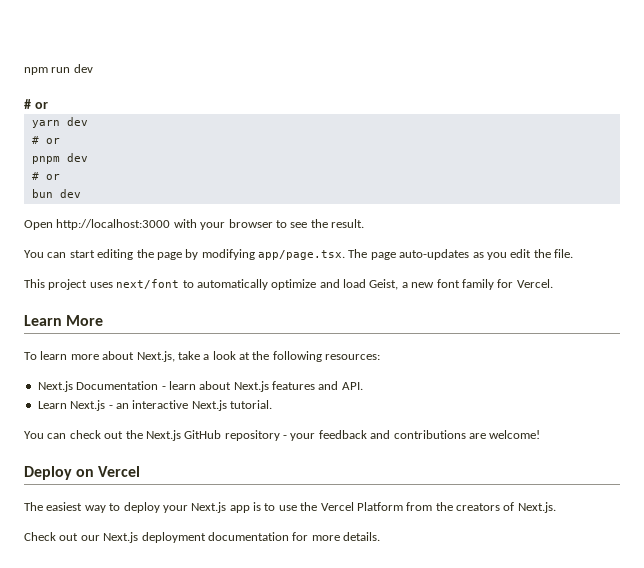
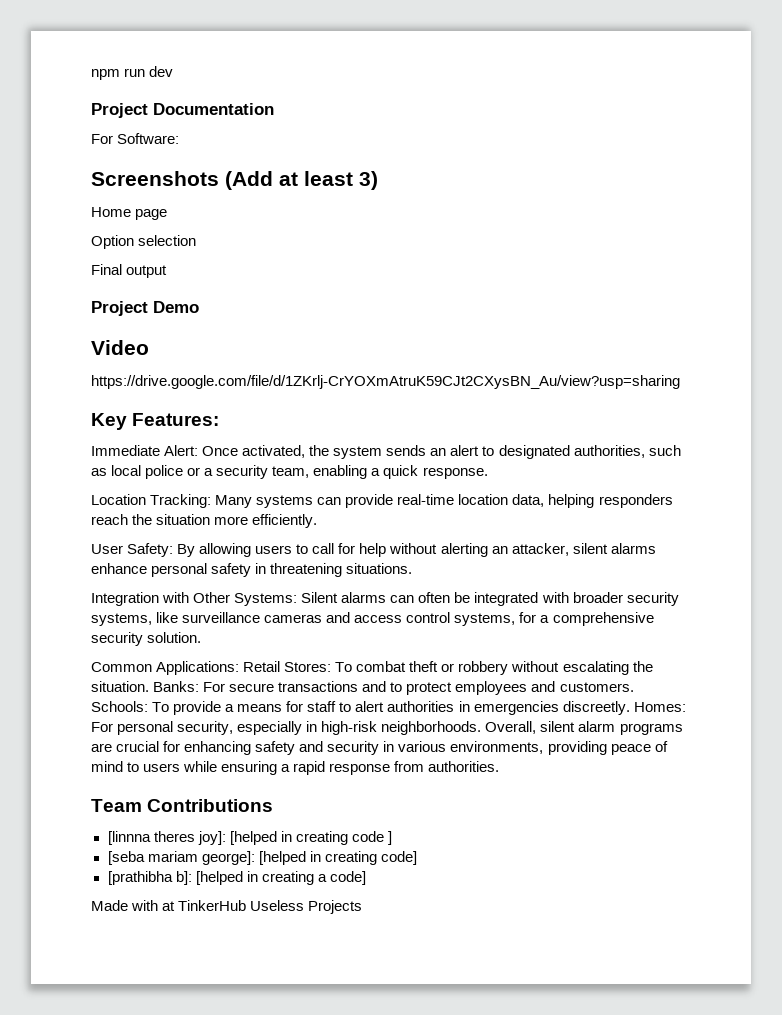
[24,99,48,109] [31,117,88,128] [31,136,60,144] [31,153,88,164] [31,172,60,180] [31,189,81,198] [24,219,364,230] [24,249,573,260] [24,279,553,290] [24,315,104,326] [24,351,381,362] [37,381,363,392] [37,400,272,411] [24,430,541,441] [24,466,141,480] [24,502,556,513] [24,532,380,543] # or // yarn dev // # or // pnpm dev // # or // bun dev // Open http://localhost:3000 with your browser to see the result. // You can start editing the page by modifying app/page.tsx. The page auto-updates as you edit the file. // This project uses next/font to automatically optimize and load Geist, a new font family for Vercel. // Learn More // To learn more about Next.js, take a look at the following resources: // Next.js Documentation - learn about Next.js features and API. // Learn Next.js - an interactive Next.js tutorial. // You can check out the Next.js GitHub repository - your feedback and contributions are welcome! // Deploy on Vercel // The easiest way to deploy your Next.js app is to use the Vercel Platform from the creators of Next.js. // Check out our Next.js deployment documentation for more details. -> [91,103,274,118] [91,133,180,144] [91,171,378,190] [91,207,168,220] [91,235,197,249] [91,264,168,278] [91,301,199,316] [91,340,149,355] [91,375,680,389] [91,413,220,430] [91,445,681,459] [91,465,488,479] [91,494,673,508] [91,514,318,528] [91,543,656,557] [91,563,413,577] [91,592,679,606] [91,612,654,626] [91,632,202,646] [91,661,653,675] [91,681,634,695] [91,701,686,715] [91,721,683,735] [91,741,668,755] [91,761,500,775] [91,799,274,812] [107,831,392,845] [107,851,417,865] [107,871,366,885] [91,900,363,914] Project Documentation // For Software: // Screenshots (Add at least 3) // Home page // Option selection // Final output // Project Demo // Video // https://drive.google.com/file/d/1ZKrlj-CrYOXmAtruK59CJt2CXysBN_Au/view?usp=sharing // Key Features: // Immediate Alert: Once activated, the system sends an alert to designated authorities, such as local police or a security team, enabling a quick response. // Location Tracking: Many systems can provide real-time location data, helping responders reach the situation more efficiently. // User Safety: By allowing users to call for help without alerting an attacker, silent alarms enhance personal safety in threatening situations. // Integration with Other Systems: Silent alarms can often be integrated with broader security systems, like surveillance cameras and access control systems, for a comprehensive security solution. // Common Applications: Retail Stores: To combat theft or robbery without escalating the situation. Banks: For secure transactions and to protect employees and customers. Schools: To provide a means for staff to alert authorities in emergencies discreetly. Homes: For personal security, especially in high-risk neighborhoods. Overall, silent alarm programs are crucial for enhancing safety and security in various environments, providing peace of mind to users while ensuring a rapid response from authorities. // Team Contributions // [linnna theres joy]: [helped in creating code ] // [seba mariam george]: [helped in creating code] // [prathibha b]: [helped in creating a code] // Made with at TinkerHub Useless Projects

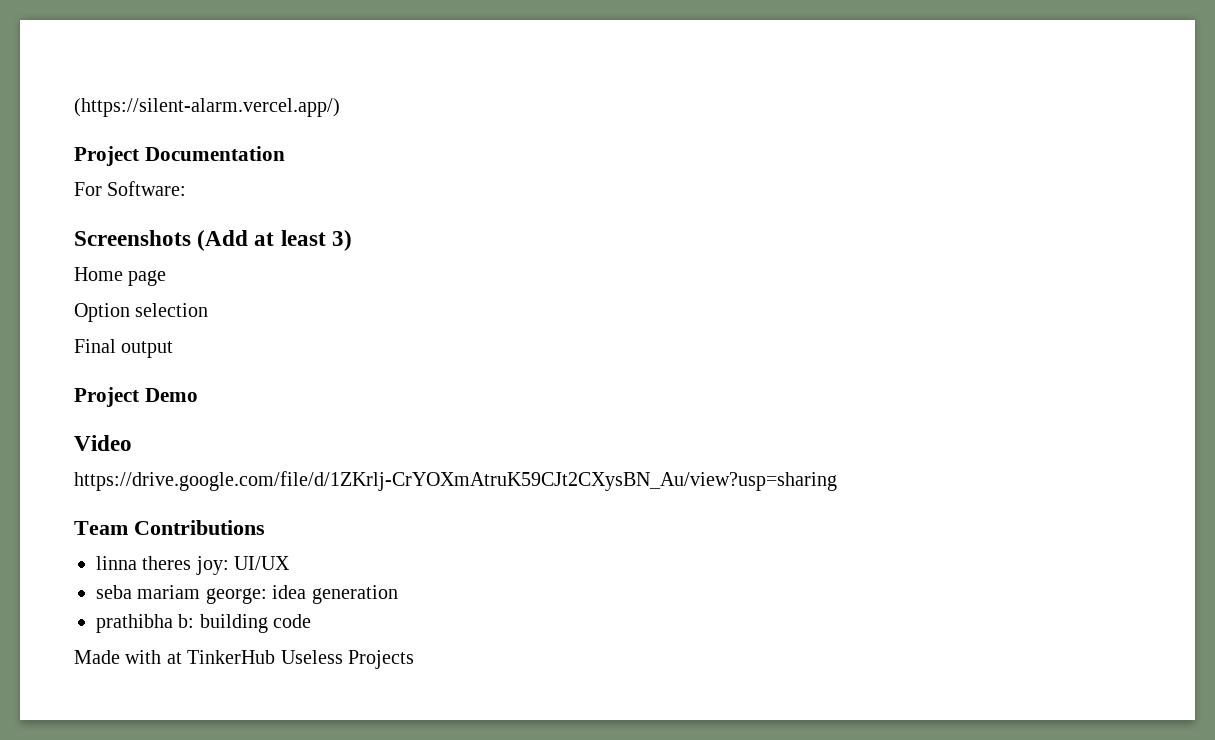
[91,66,174,80] npm run dev -> [74,98,340,117] (https://silent-alarm.vercel.app/)
[91,413,220,430] [91,445,681,459] [91,465,488,479] [91,494,673,508] [91,514,318,528] [91,543,656,557] [91,563,413,577] [91,592,679,606] [91,612,654,626] [91,632,202,646] [91,661,653,675] [91,681,634,695] [91,701,686,715] [91,721,683,735] [91,741,668,755] [91,761,500,775] [91,799,274,812] [107,831,392,845] [107,851,417,865] [107,871,366,885] Key Features: // Immediate Alert: Once activated, the system sends an alert to designated authorities, such as local police or a security team, enabling a quick response. // Location Tracking: Many systems can provide real-time location data, helping responders reach the situation more efficiently. // User Safety: By allowing users to call for help without alerting an attacker, silent alarms enhance personal safety in threatening situations. // Integration with Other Systems: Silent alarms can often be integrated with broader security systems, like surveillance cameras and access control systems, for a comprehensive security solution. // Common Applications: Retail Stores: To combat theft or robbery without escalating the situation. Banks: For secure transactions and to protect employees and customers. Schools: To provide a means for staff to alert authorities in emergencies discreetly. Homes: For personal security, especially in high-risk neighborhoods. Overall, silent alarm programs are crucial for enhancing safety and security in various environments, providing peace of mind to users while ensuring a rapid response from authorities. // Team Contributions // [linnna theres joy]: [helped in creating code ] // [seba mariam george]: [helped in creating code] // [prathibha b]: [helped in creating a code] -> [74,520,265,535] [96,556,291,575] [96,585,398,604] [96,614,312,633] Team Contributions // linna theres joy: UI/UX // seba mariam george: idea generation // prathibha b: building code

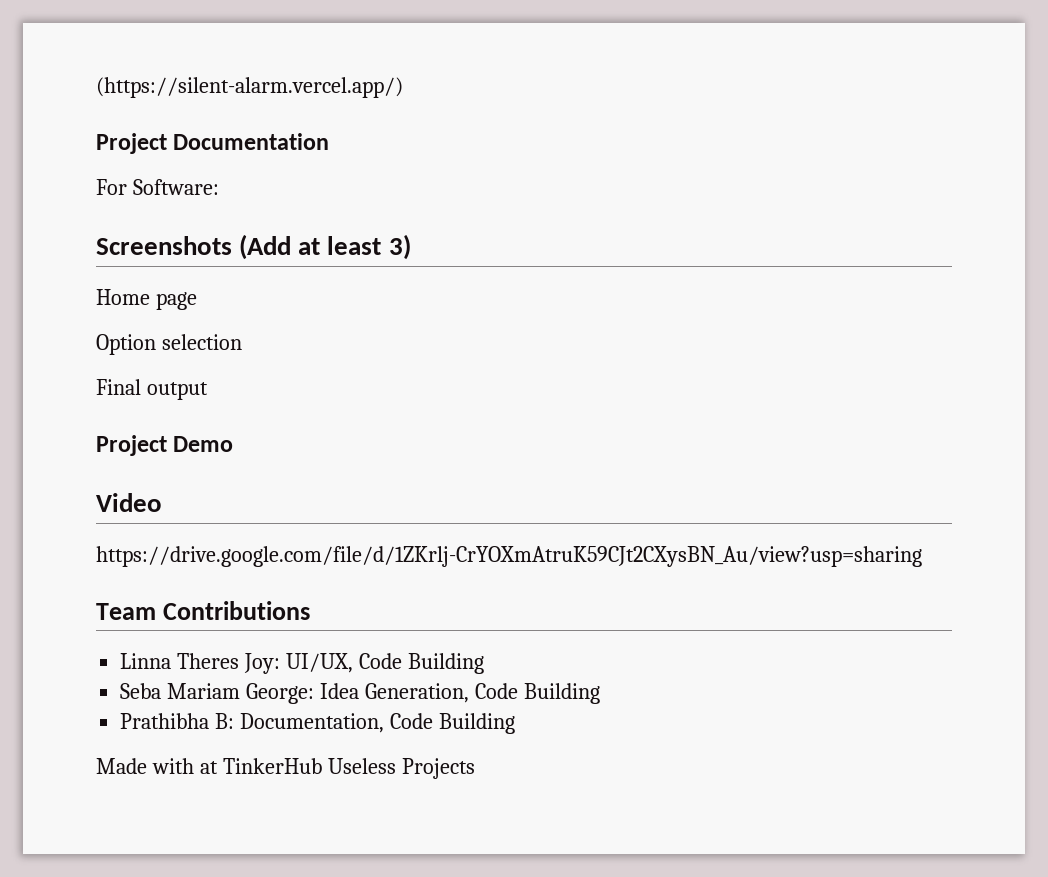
[96,556,291,575] [96,585,398,604] [96,614,312,633] linna theres joy: UI/UX // seba mariam george: idea generation // prathibha b: building code -> [120,653,484,674] [120,683,600,704] [120,713,515,734] Linna Theres Joy: UI/UX, Code Building // Seba Mariam George: Idea Generation, Code Building // Prathibha B: Documentation, Code Building

